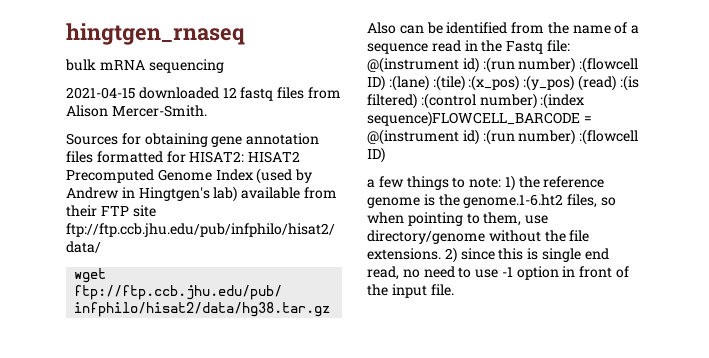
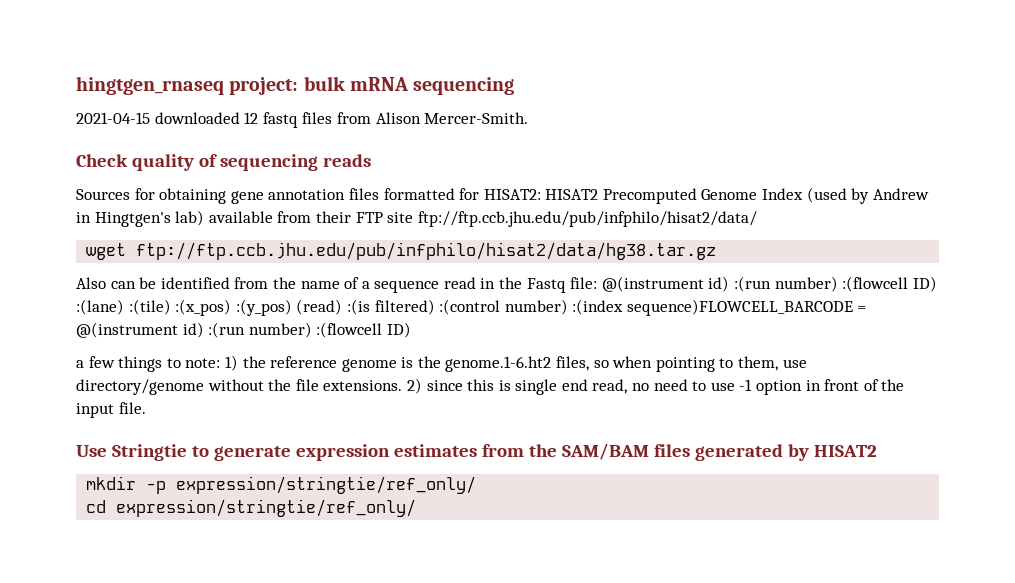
(245, 34) // -> [229,77,299,95] project:
(207, 111) none -> [76,154,371,171] // Check quality of sequencing reads
(454, 290) none -> [76,443,877,461] [86,476,477,494] [86,499,417,517] // Use Stringtie to generate expression estimates from the SAM/BAM files generated by HISAT2 // mkdir -p expression/stringtie/ref_only/ // cd expression/stringtie/ref_only/

